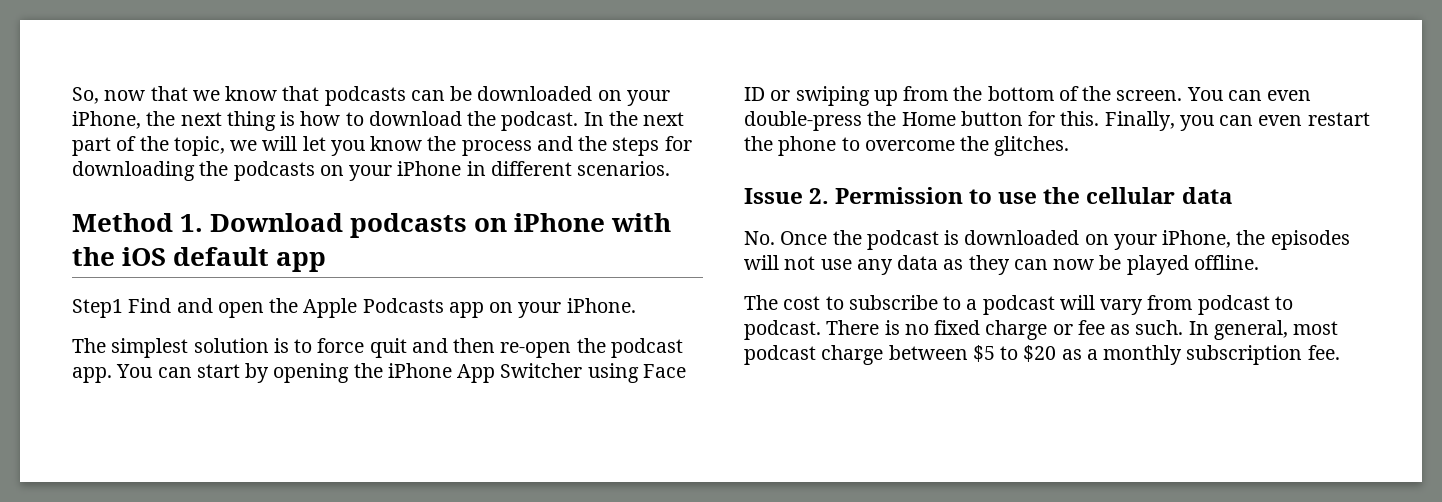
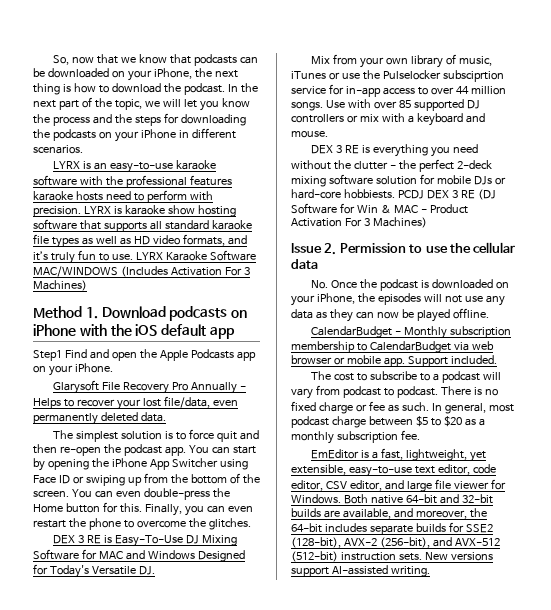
(671, 168) none -> [53,160,217,173] [33,175,232,188] [33,190,213,203] [33,205,236,217] [33,219,252,232] [33,234,247,248] [33,250,256,264] [33,266,250,277] [33,280,87,291] // LYRX is an easy-to-use karaoke software with the professional features karaoke hosts need to perform with precision. LYRX is karaoke show hosting software that supports all standard karaoke file types as well as HD video formats, and it’s truly fun to use. LYRX Karaoke Software MAC/WINDOWS (Includes Activation For 3 Machines)
(636, 305) none -> [53,380,247,394] [33,396,238,410] [33,412,166,425] // Glarysoft File Recovery Pro Annually - Helps to recover your lost file/data, even permanently deleted data.
(1070, 146) none -> [53,535,238,547] [33,549,245,562] [33,564,155,578] [311,54,493,68] [291,70,504,82] [291,84,506,97] [291,99,480,111] [291,113,485,126] [291,131,328,138] [311,144,479,157] [291,159,492,172] [291,174,506,187] [291,189,496,200] [291,203,468,214] [291,217,427,228] // DEX 3 RE is Easy-To-Use DJ Mixing Software for MAC and Windows Designed for Today's Versatile DJ. // Mix from your own library of music, iTunes or use the Pulselocker subsciprtion service for in-app access to over 44 million songs. Use with over 85 supported DJ controllers or mix with a keyboard and mouse. // DEX 3 RE is everything you need without the clutter - the perfect 2-deck mixing software solution for mobile DJs or hard-core hobbiests. PCDJ DEX 3 RE (DJ Software for Win & MAC - Product Activation For 3 Machines)
(1259, 262) none -> [311,326,512,339] [291,341,494,353] [291,355,497,367] // CalendarBudget - Monthly subscription membership to CalendarBudget via web browser or mobile app. Support included.
(1340, 352) none -> [311,448,487,462] [291,464,496,477] [291,479,506,492] [291,494,493,504] [291,508,487,519] [291,522,493,535] [291,537,500,548] [291,551,493,562] [291,565,430,577] // EmEditor is a fast, lightweight, yet extensible, easy-to-use text editor, code editor, CSV editor, and large file viewer for Windows. Both native 64-bit and 32-bit builds are available, and moreover, the 64-bit includes separate builds for SSE2 (128-bit), AVX-2 (256-bit), and AVX-512 (512-bit) instruction sets. New versions support AI-assisted writing.

